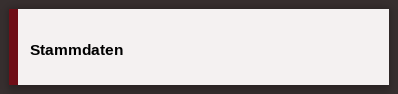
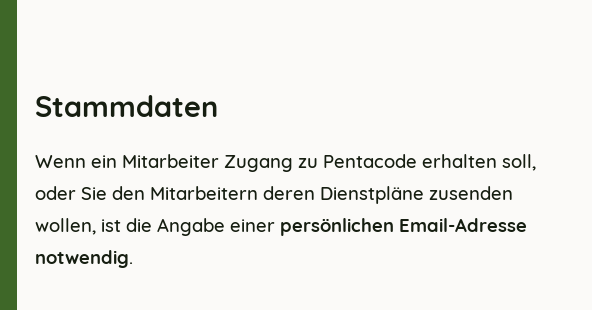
(123, 49) none -> [35,154,536,172] [35,186,513,204] [35,218,527,236] [35,250,133,268] // Wenn ein Mitarbeiter Zugang zu Pentacode erhalten soll, oder Sie den Mitarbeitern deren Dienstpläne zusenden wollen, ist die Angabe einer persönlichen Email-Adresse notwendig.

